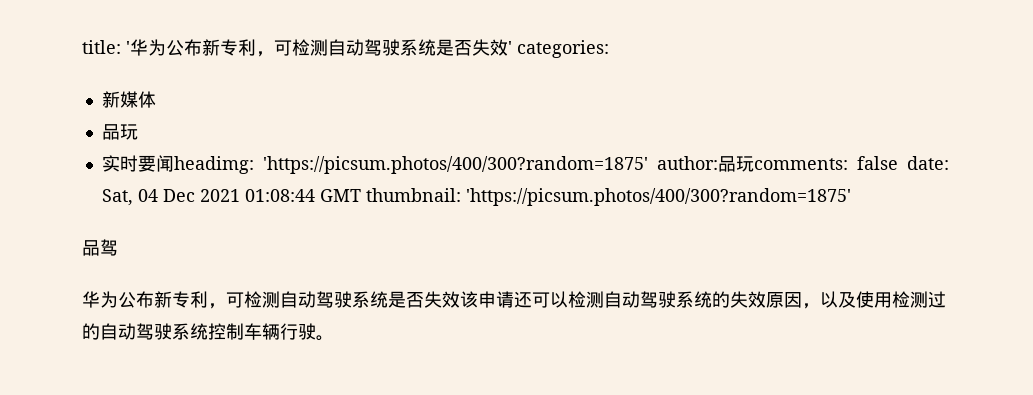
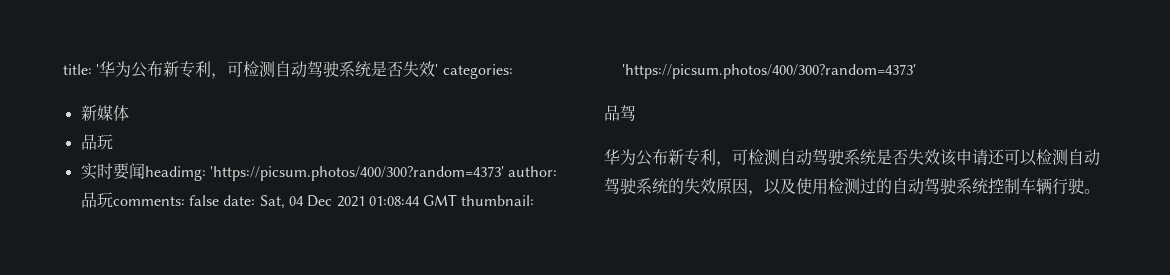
[262,156,648,174] 'https://picsum.photos/400/300?random=1875' -> [209,166,504,181] 'https://picsum.photos/400/300?random=4373'
[465,188,851,206] 'https://picsum.photos/400/300?random=1875' -> [621,64,916,79] 'https://picsum.photos/400/300?random=4373'

